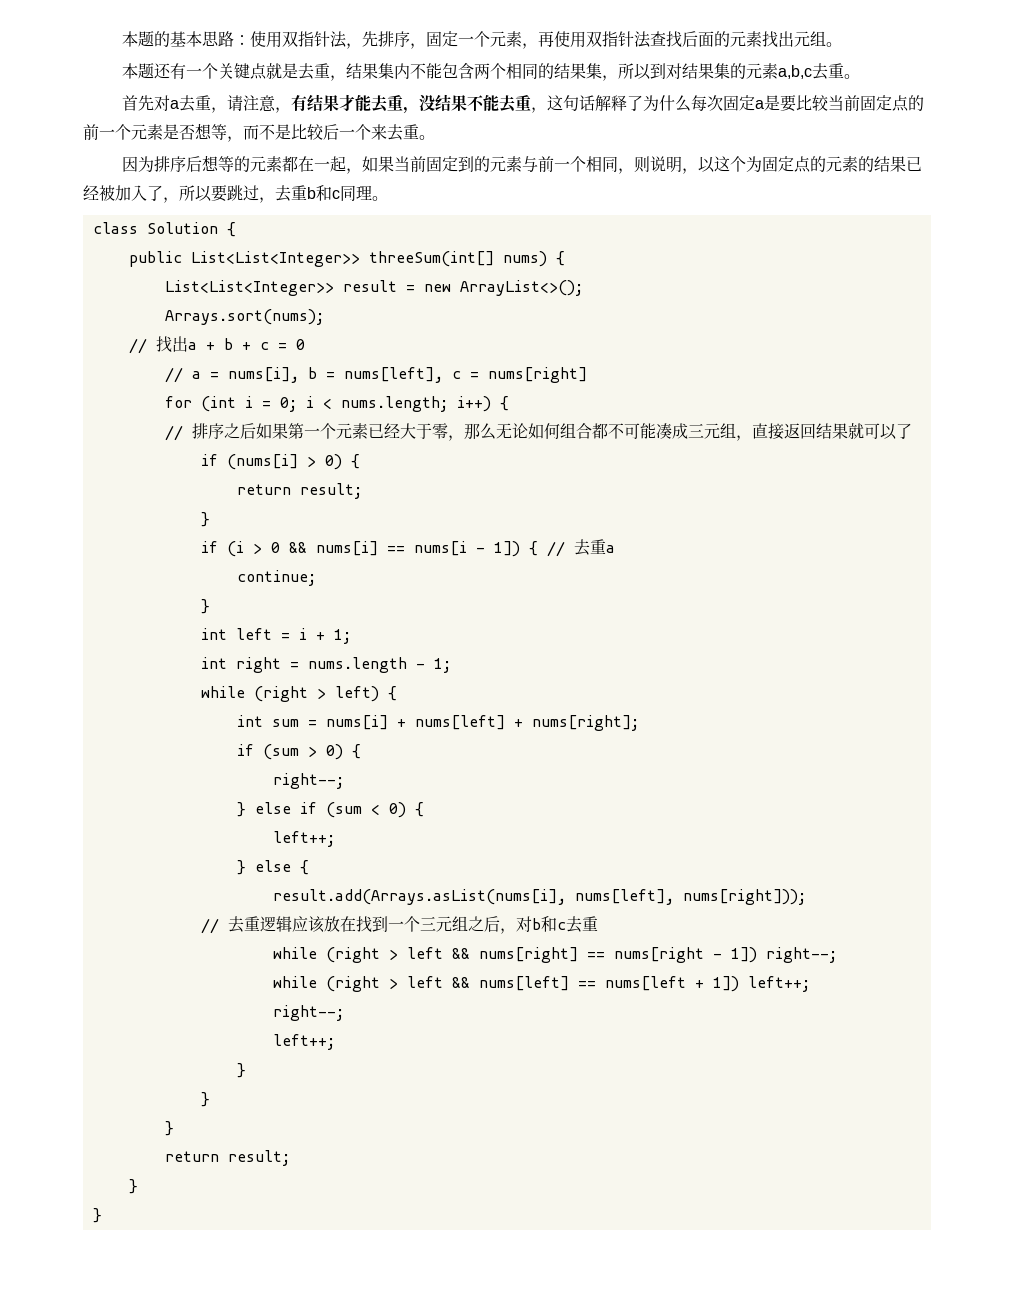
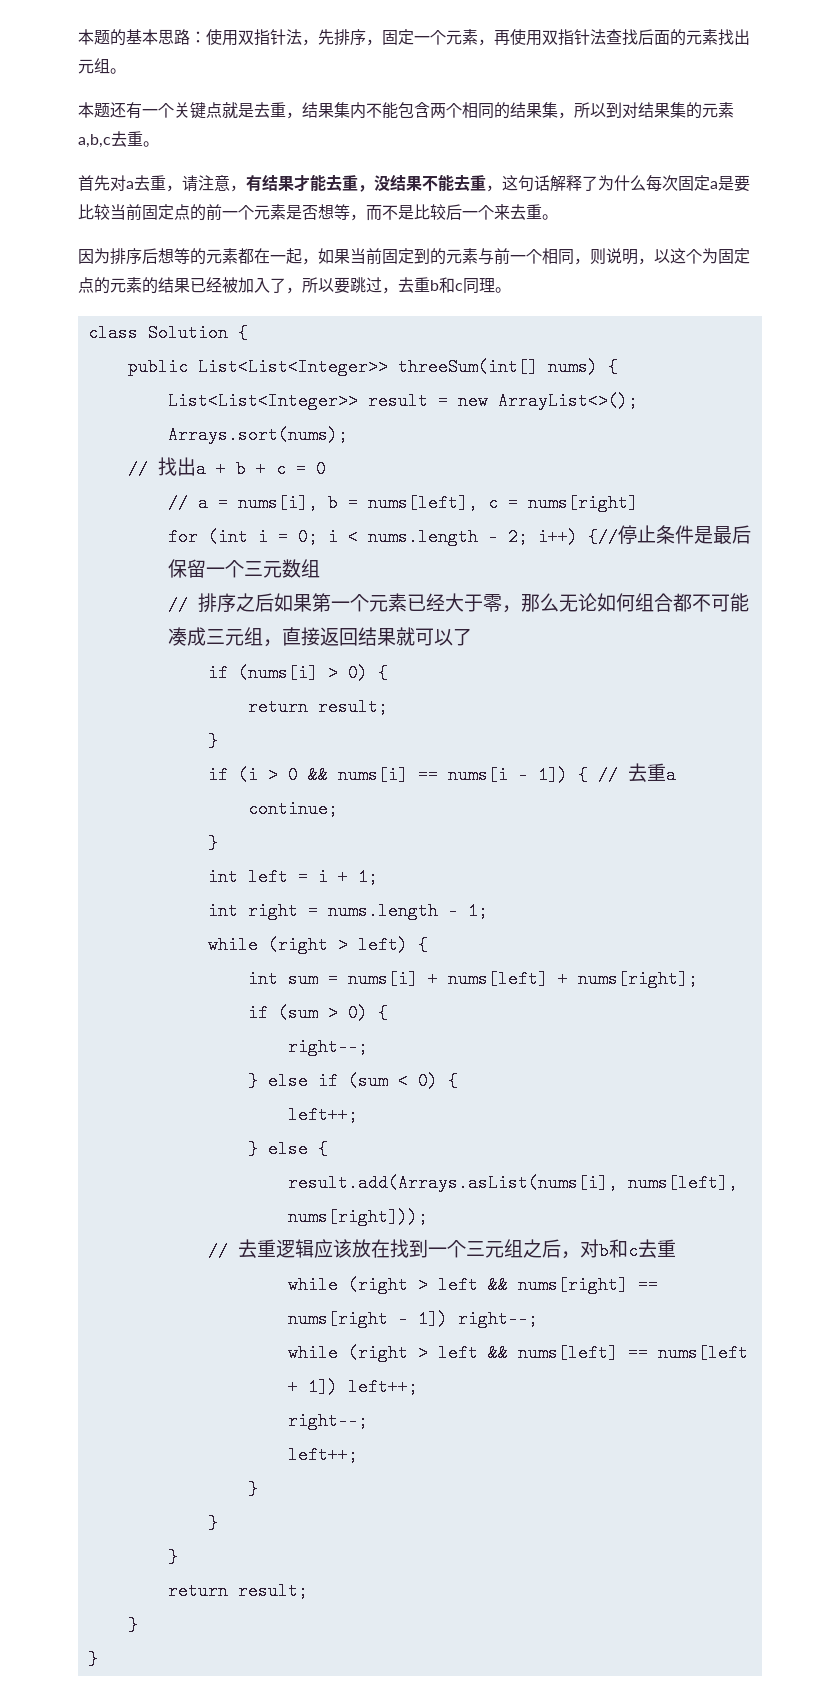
[340,396,509,412] nums.length; i++) { -> [367,525,751,546] [167,559,320,578] nums.length - 2; i++) {//停止条件是最后保留一个三元数组

